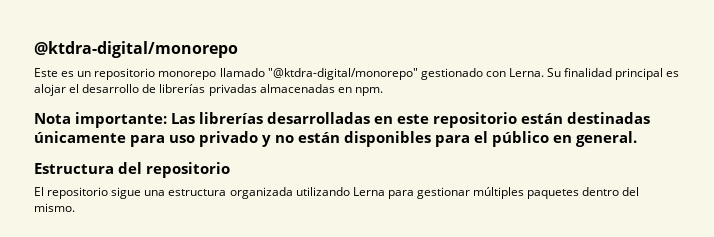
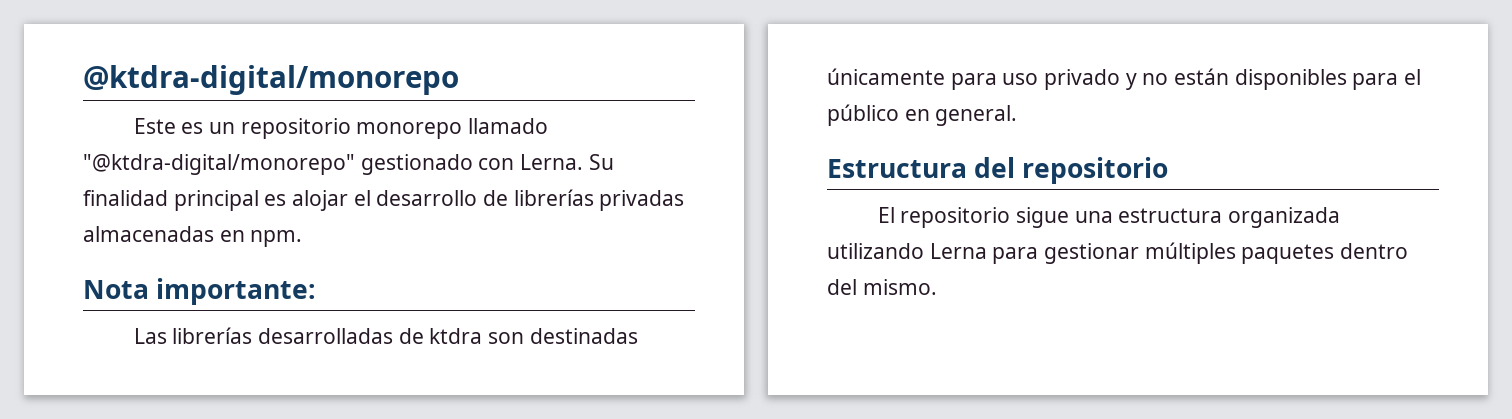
(167, 120) none -> (317, 291) //
[374,112,563,128] en este repositorio están -> [398,328,524,344] de ktdra son

